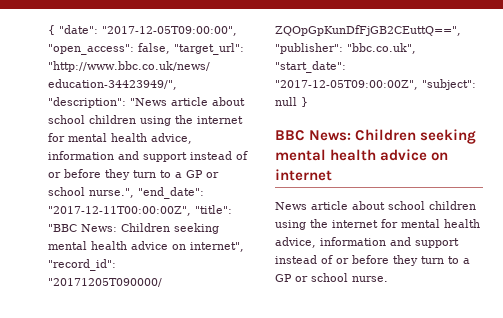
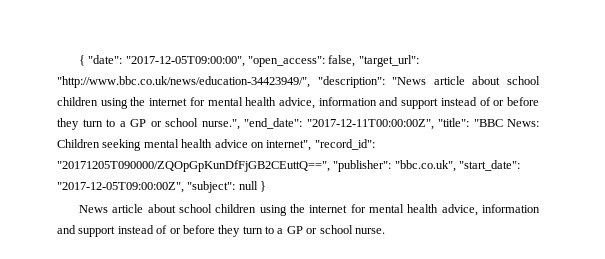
[275,129,477,144] [275,149,449,161] [275,169,332,181] // BBC News: Children seeking mental health advice on internet -> (267, 186) none

